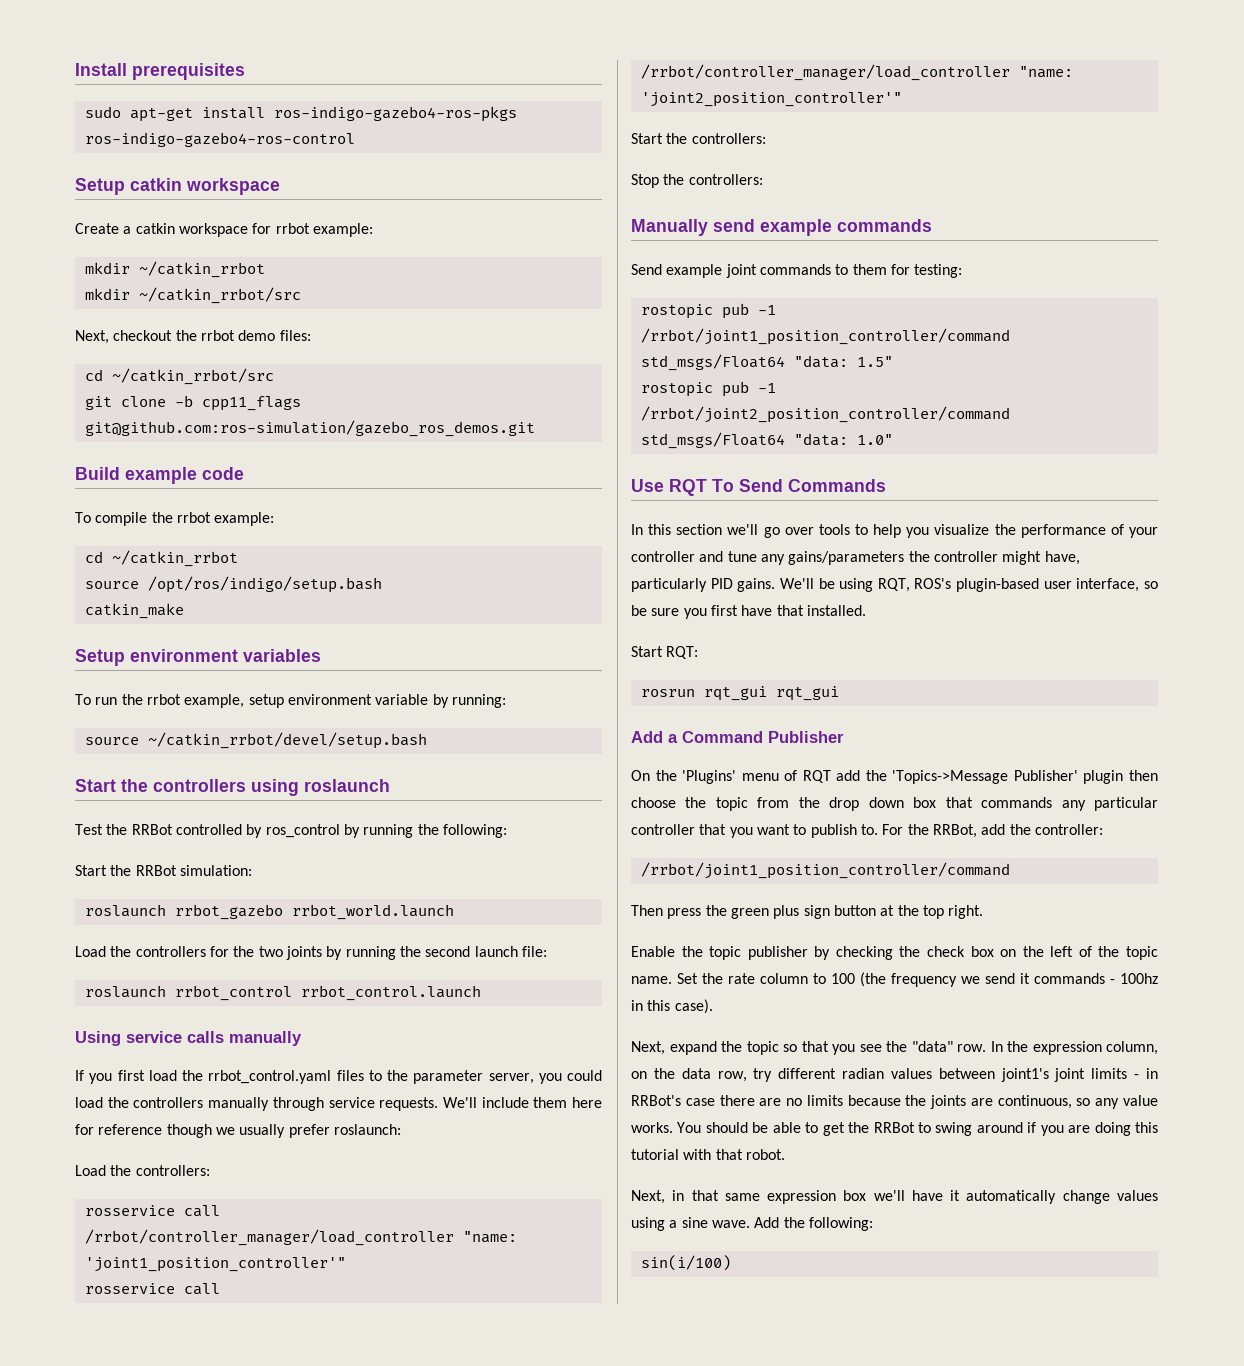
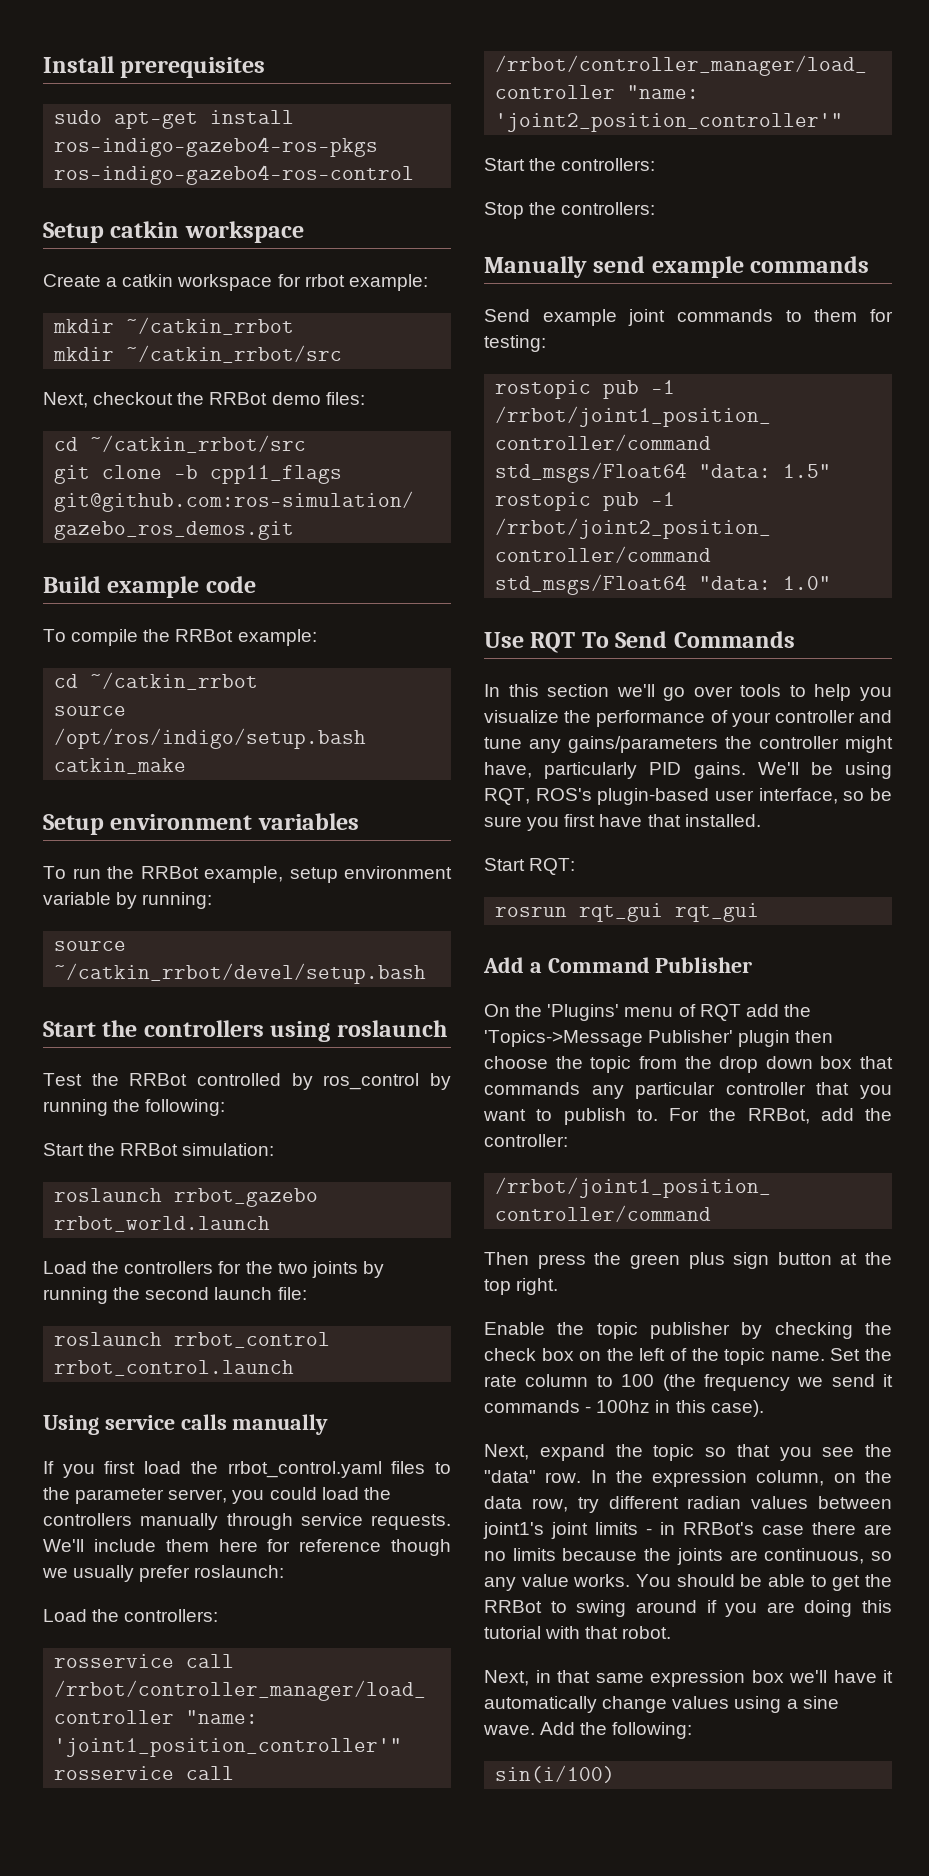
[200,330,235,341] rrbot -> [209,392,268,405] RRBot
[176,512,211,523] rrbot -> [175,629,234,642] RRBot
[146,694,181,705] rrbot -> [140,866,199,879] RRBot

